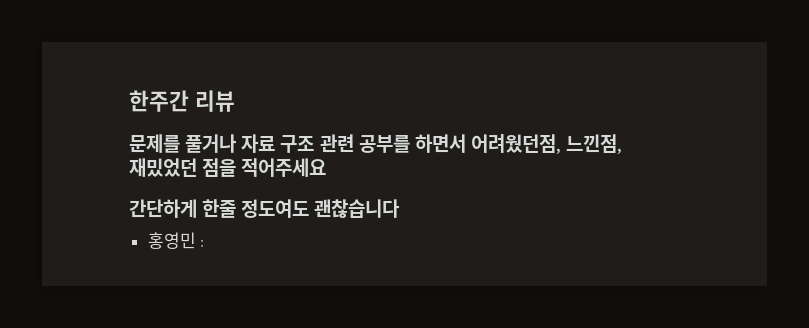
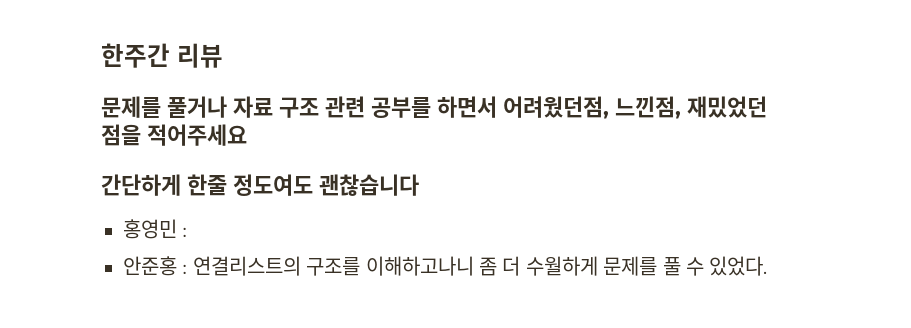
(205, 243) none -> [123,256,768,276] // 안준홍 : 연결리스트의 구조를 이해하고나니 좀 더 수월하게 문제를 풀 수 있었다.

